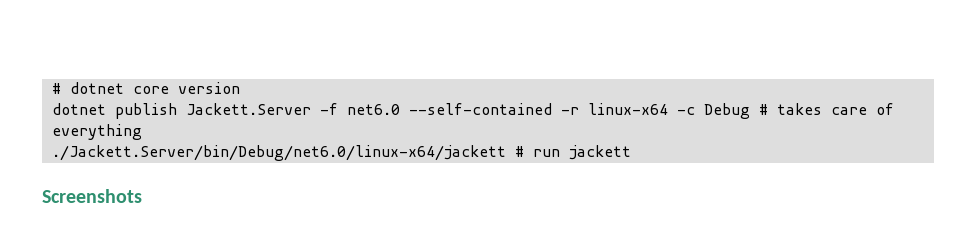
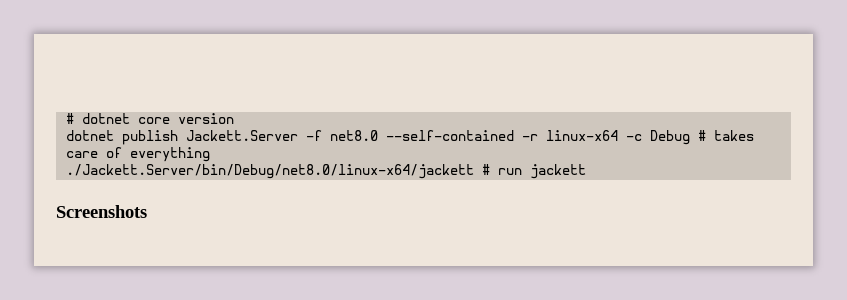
[347,104,401,115] net6.0 -> [329,130,378,141] net8.0
[52,145,507,161] ./Jackett.Server/bin/Debug/net6.0/linux-x64/jackett -> [65,164,474,179] ./Jackett.Server/bin/Debug/net8.0/linux-x64/jackett

